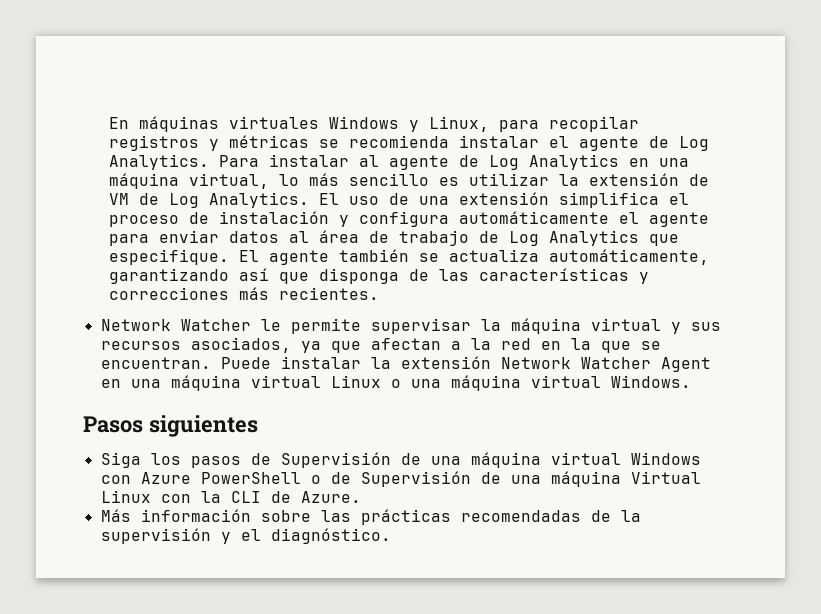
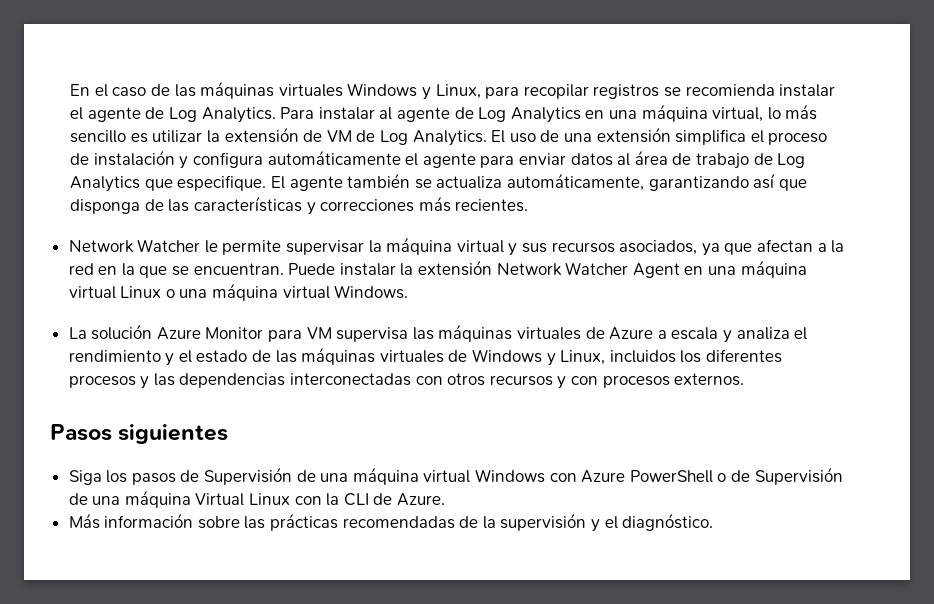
(130, 123) none -> [94,84,196,97] el caso de las
[209,135,310,151] y métricas -> (660, 91) none
(691, 381) none -> [68,324,808,343] [68,347,782,366] [68,373,745,389] // La solución Azure Monitor para VM supervisa las máquinas virtuales de Azure a escala y analiza el rendimiento y el estado de las máquinas virtuales de Windows y Linux, incluidos los diferentes procesos y las dependencias interconectadas con otros recursos y con procesos externos.

